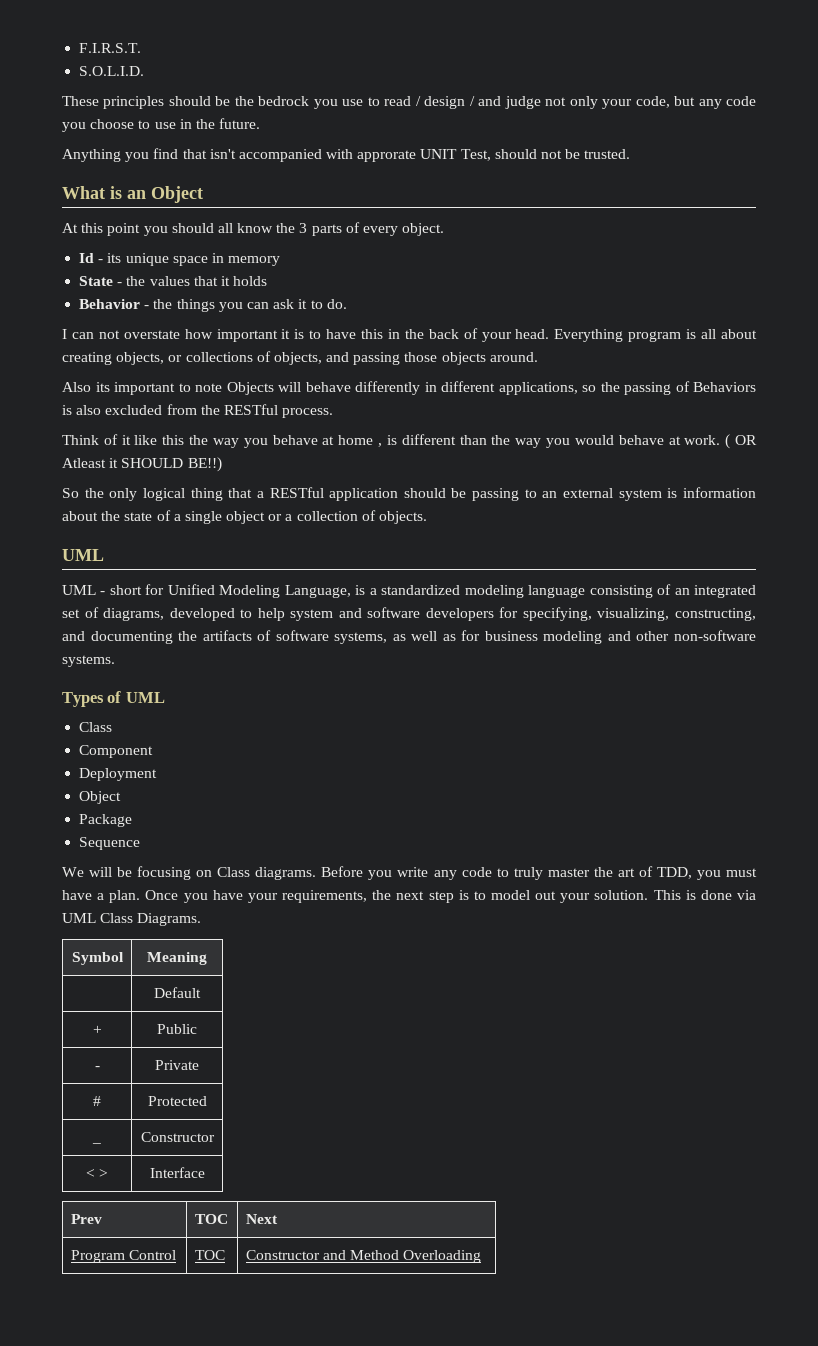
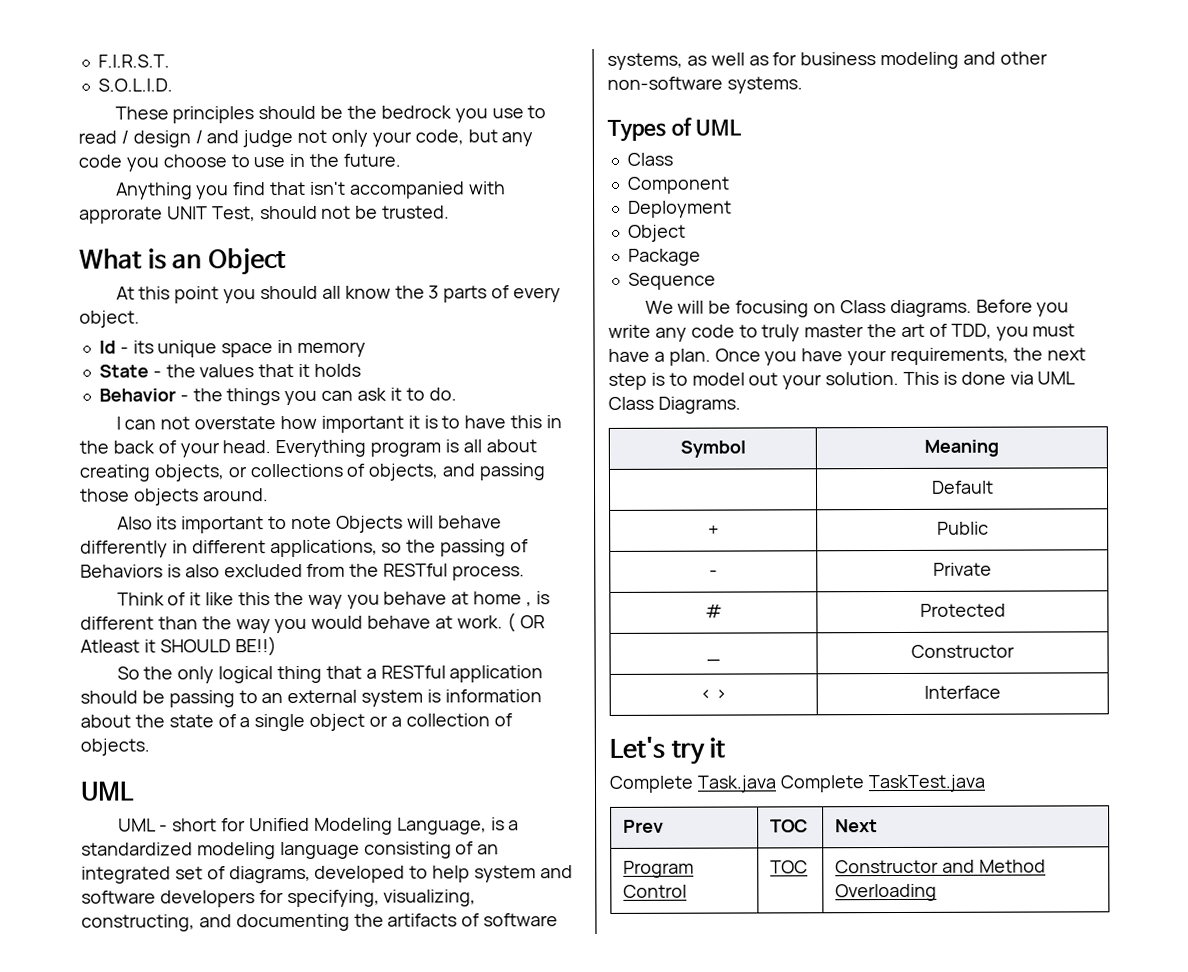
(205, 1172) none -> [609,736,726,765] [609,774,986,793] // Let's try it // Complete Task.java Complete TaskTest.java

